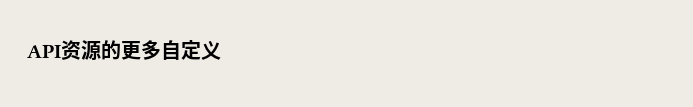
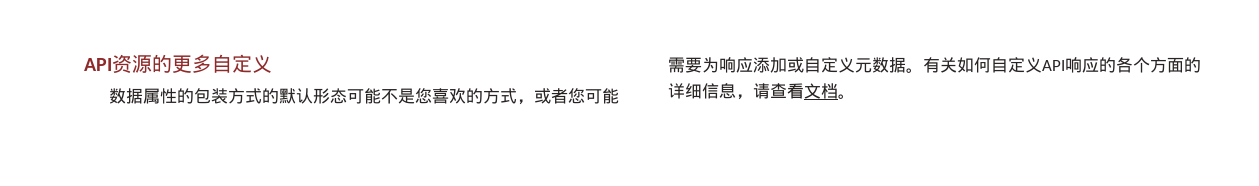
(221, 50) none -> [108,88,619,105] [668,57,1201,73] [668,83,855,100] // 数据属性的包装方式的默认形态可能不是您喜欢的方式，或者您可能需要为响应添加或自定义元数据。有关如何自定义API响应的各个方面的详细信息，请查看文档。

